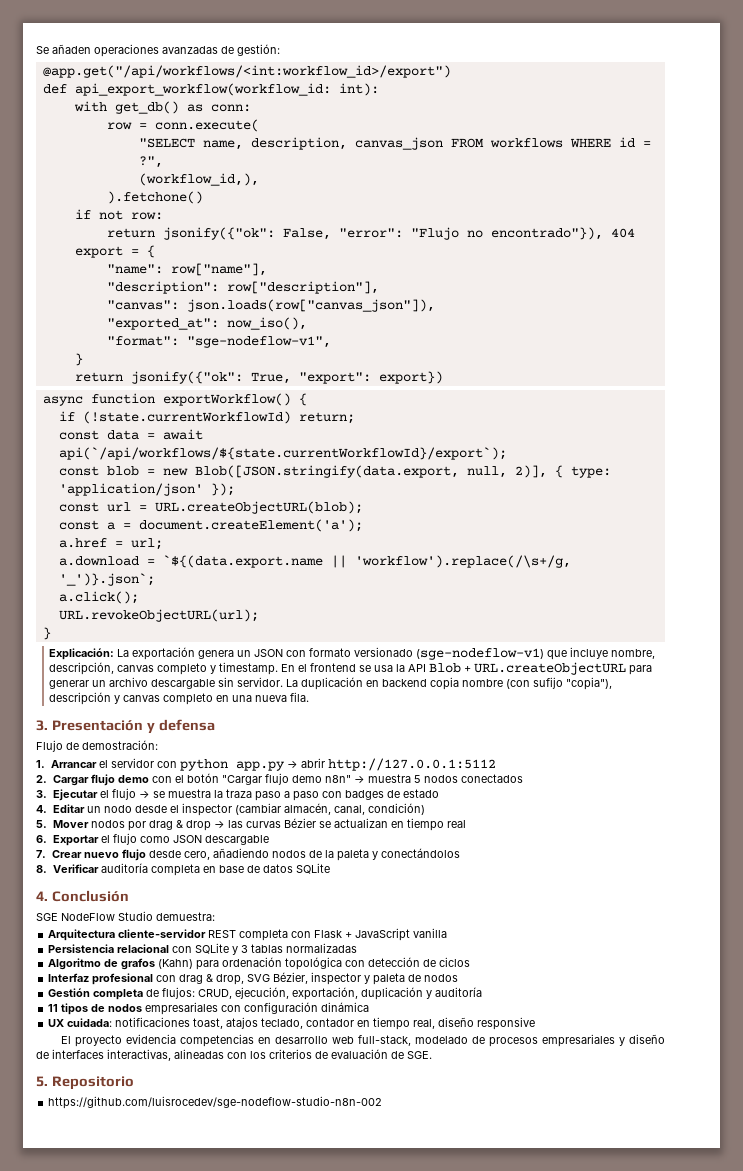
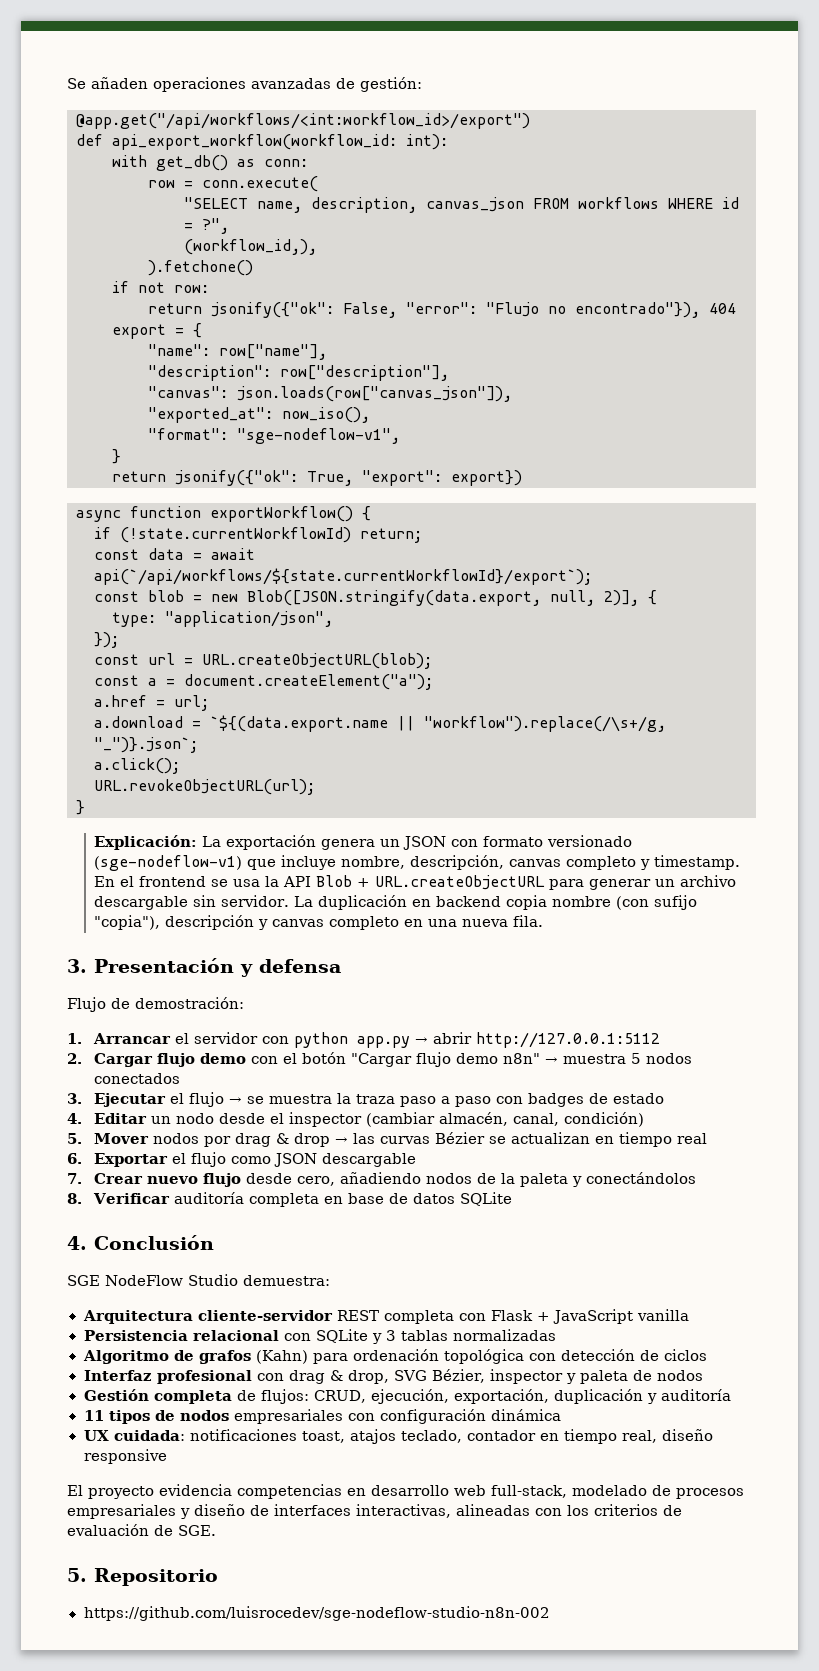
[570,466,611,478] [58,483,203,496] type: 'application/json' -> [112,611,333,627] // type: "application/json", //
[138,519,363,532] document.createElement('a'); -> [184,674,433,690] document.createElement("a");
[354,555,571,568] [58,573,155,586] 'workflow').replace(/\s+/g, '_')}.json`; -> [424,716,666,732] [94,737,198,753] "workflow").replace(/\s+/g, "_")}.json`;

